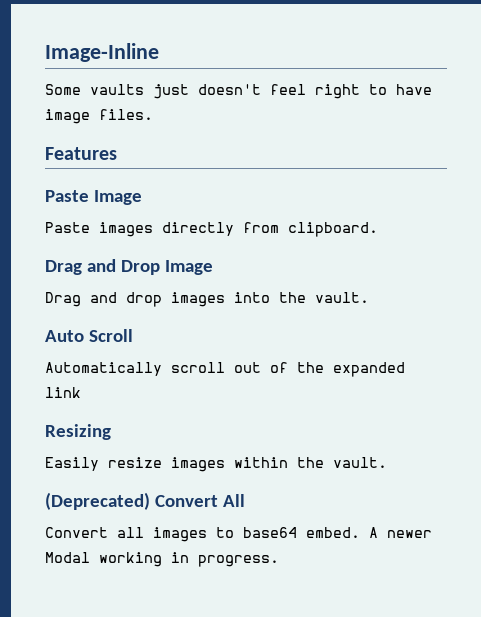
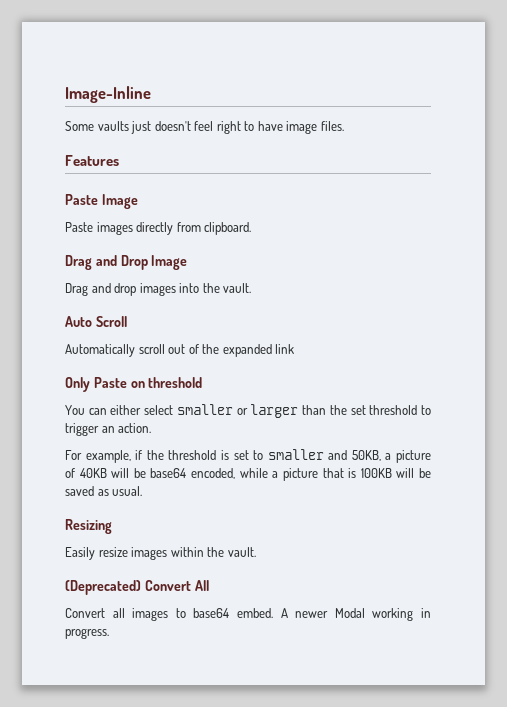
(81, 392) none -> [65,377,203,392] [65,404,432,418] [65,423,152,436] [65,449,432,463] [65,468,432,481] [65,486,143,496] // Only Paste on threshold // You can either select smaller or larger than the set threshold to trigger an action. // For example, if the threshold is set to smaller and 50KB, a picture of 40KB will be base64 encoded, while a picture that is 100KB will be saved as usual.

